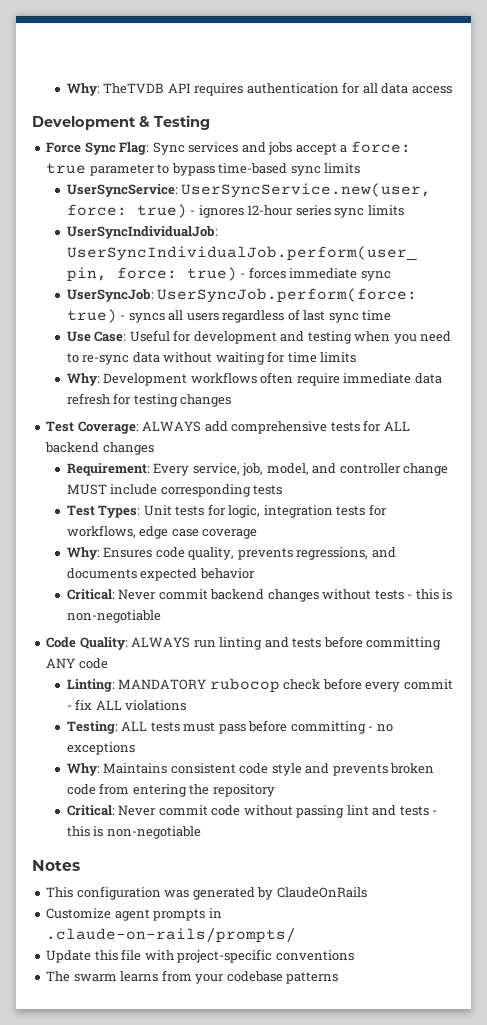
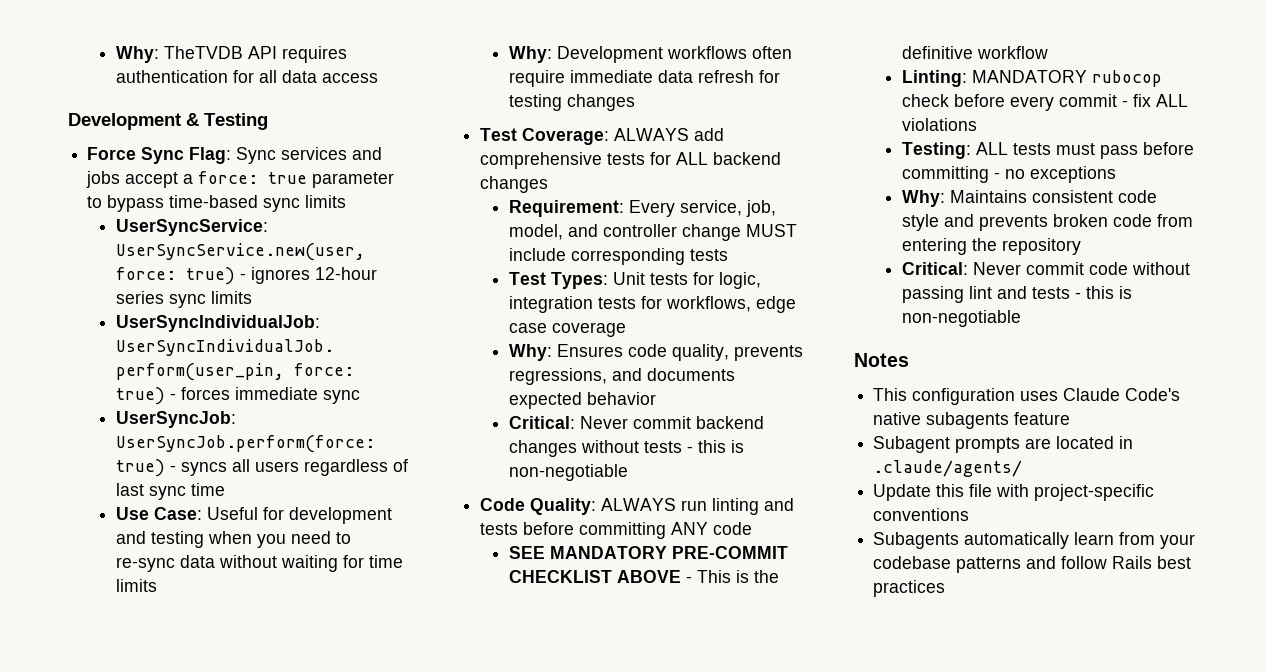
(108, 663) none -> [509,546,789,559] [509,570,780,583] [902,46,1049,59] // SEE MANDATORY PRE-COMMIT CHECKLIST ABOVE - This is the definitive workflow
[164,887,367,900] [46,908,222,921] [46,928,297,943] was generated by ClaudeOnRails // Customize agent prompts in .claude-on-rails/prompts/ -> [1020,388,1181,401] [873,412,1071,429] [873,436,1134,453] [873,460,1023,477] uses Claude Code's native subagents feature // Subagent prompts are located in .claude/agents/
[46,971,159,982] The swarm learns -> [873,532,1115,549] Subagents automatically learn
(339, 978) none -> [1026,556,1192,569] [873,580,946,597] and follow Rails best practices

